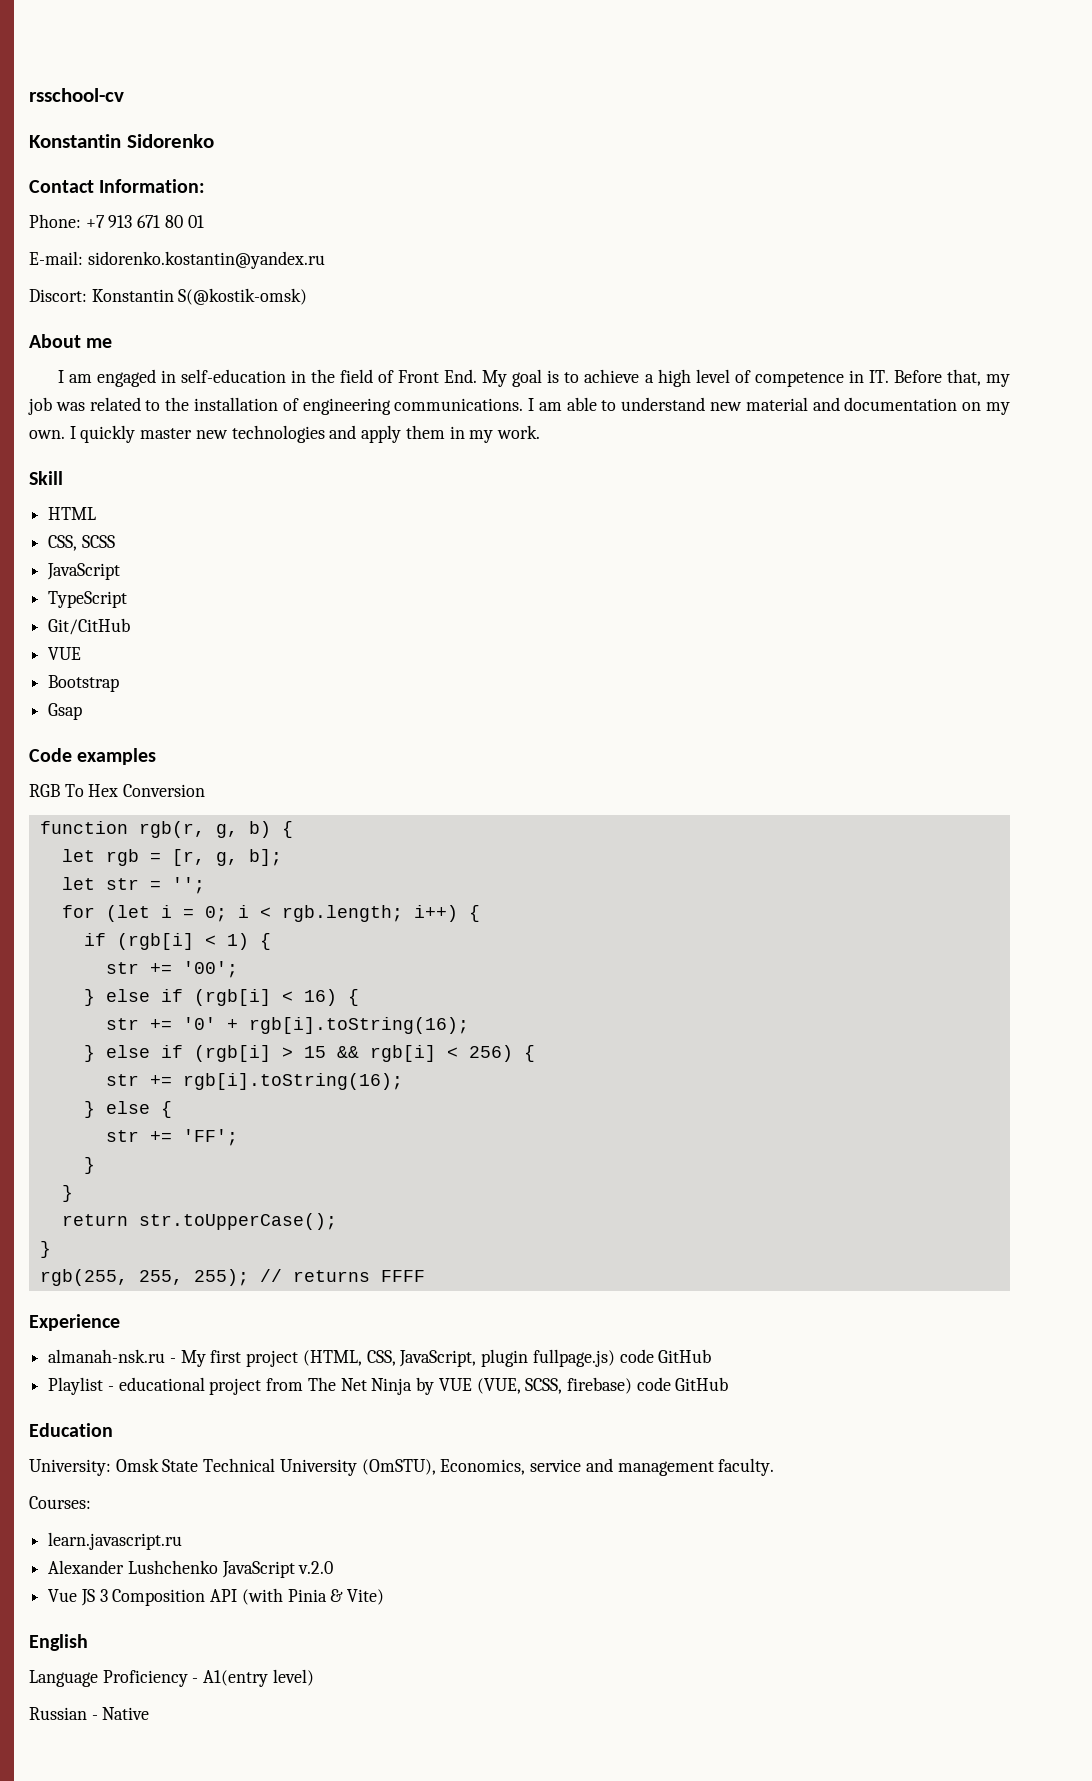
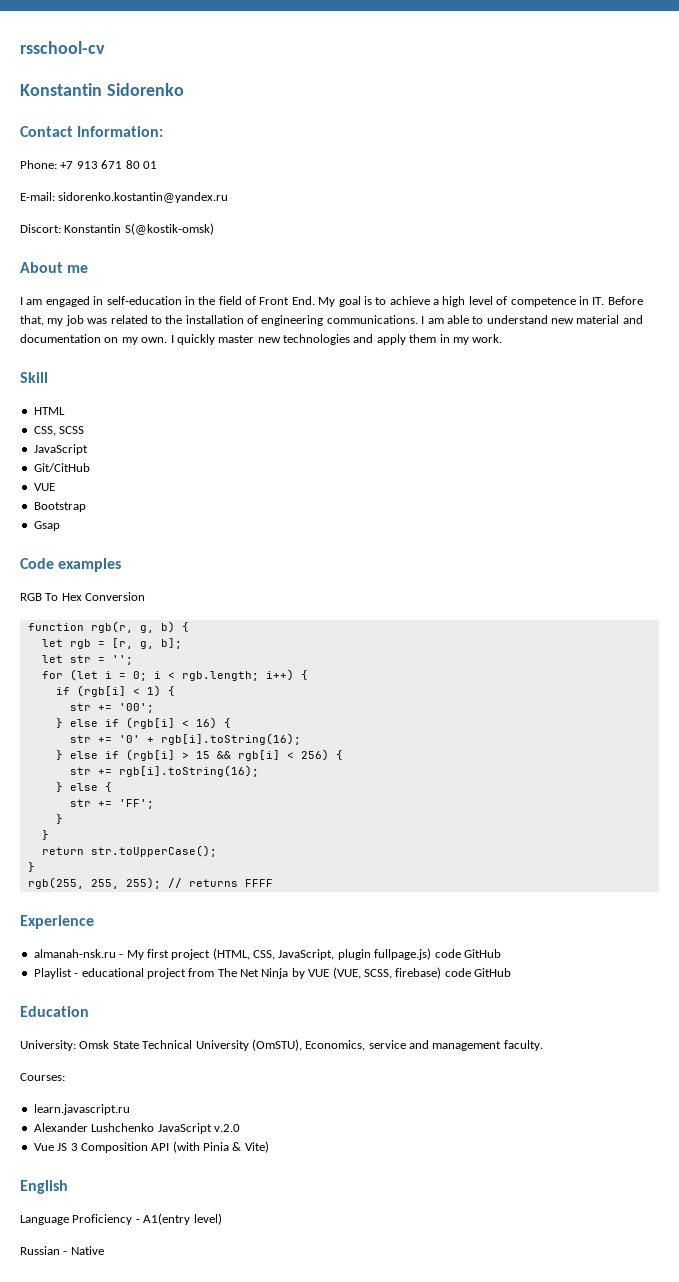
[48,591,128,608] // TypeScript -> (88, 449) none

